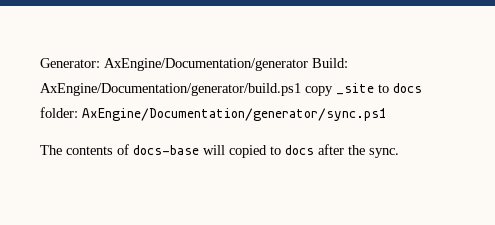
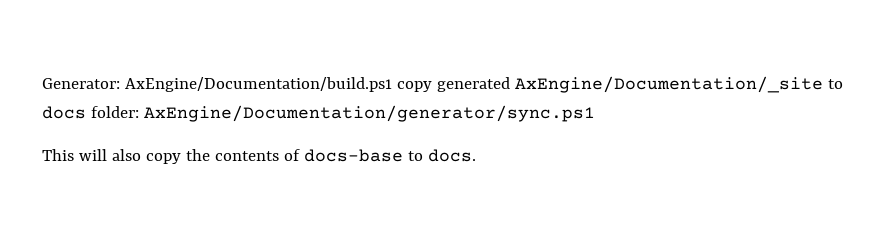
[104,58,348,71] [40,83,374,96] AxEngine/Documentation/generator Build: AxEngine/Documentation/generator/build.ps1 copy _site -> [124,76,823,93] AxEngine/Documentation/build.ps1 copy generated AxEngine/Documentation/_site
[40,144,399,158] The contents of docs-base will copied to docs after the sync. -> [42,149,476,164] This will also copy the contents of docs-base to docs.

